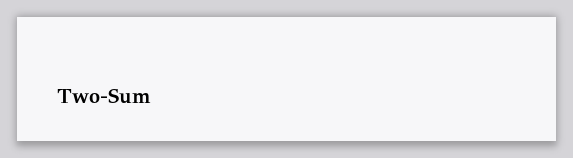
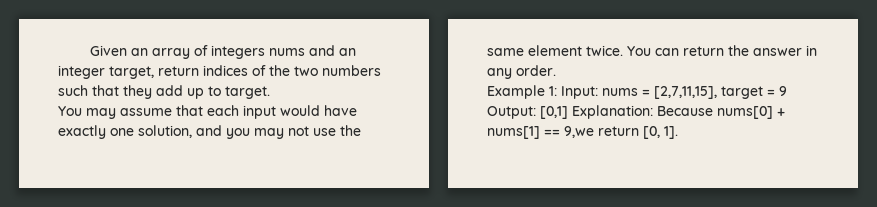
[57,88,151,104] Two-Sum -> [90,45,357,59] [58,65,381,79] [58,85,270,99] [58,105,357,119] [58,125,361,139] [487,45,817,56] [487,65,556,79] [487,85,787,99] [487,105,785,119] [487,126,678,139] Given an array of integers nums and an integer target, return indices of the two numbers such that they add up to target. // You may assume that each input would have exactly one solution, and you may not use the same element twice. You can return the answer in any order. // Example 1: Input: nums = [2,7,11,15], target = 9 Output: [0,1] Explanation: Because nums[0] + nums[1] == 9,we return [0, 1].

